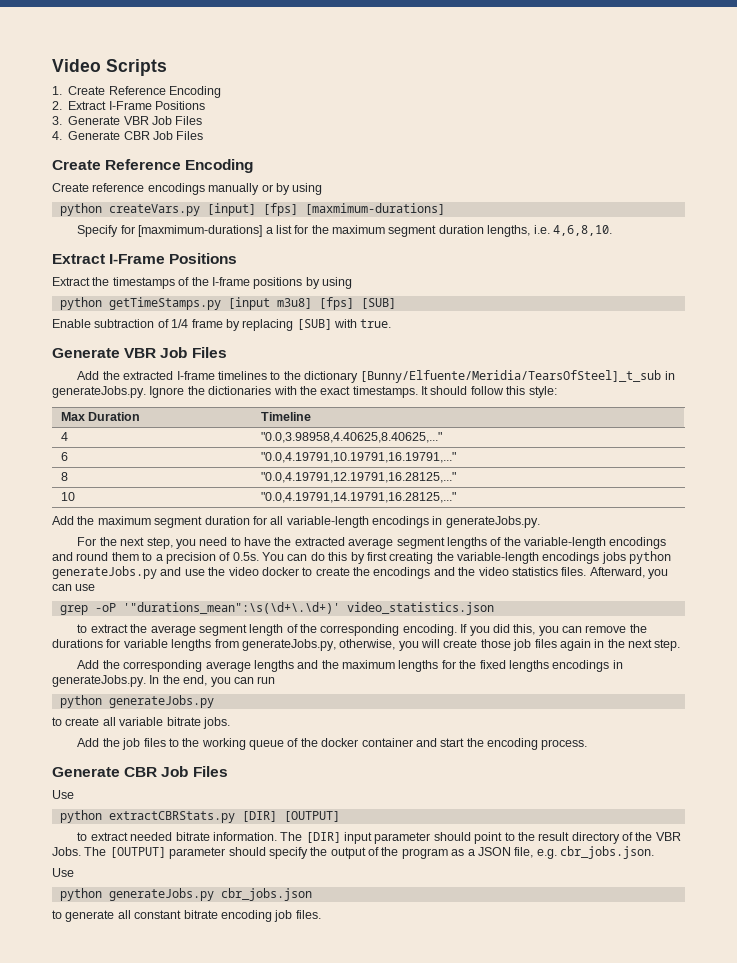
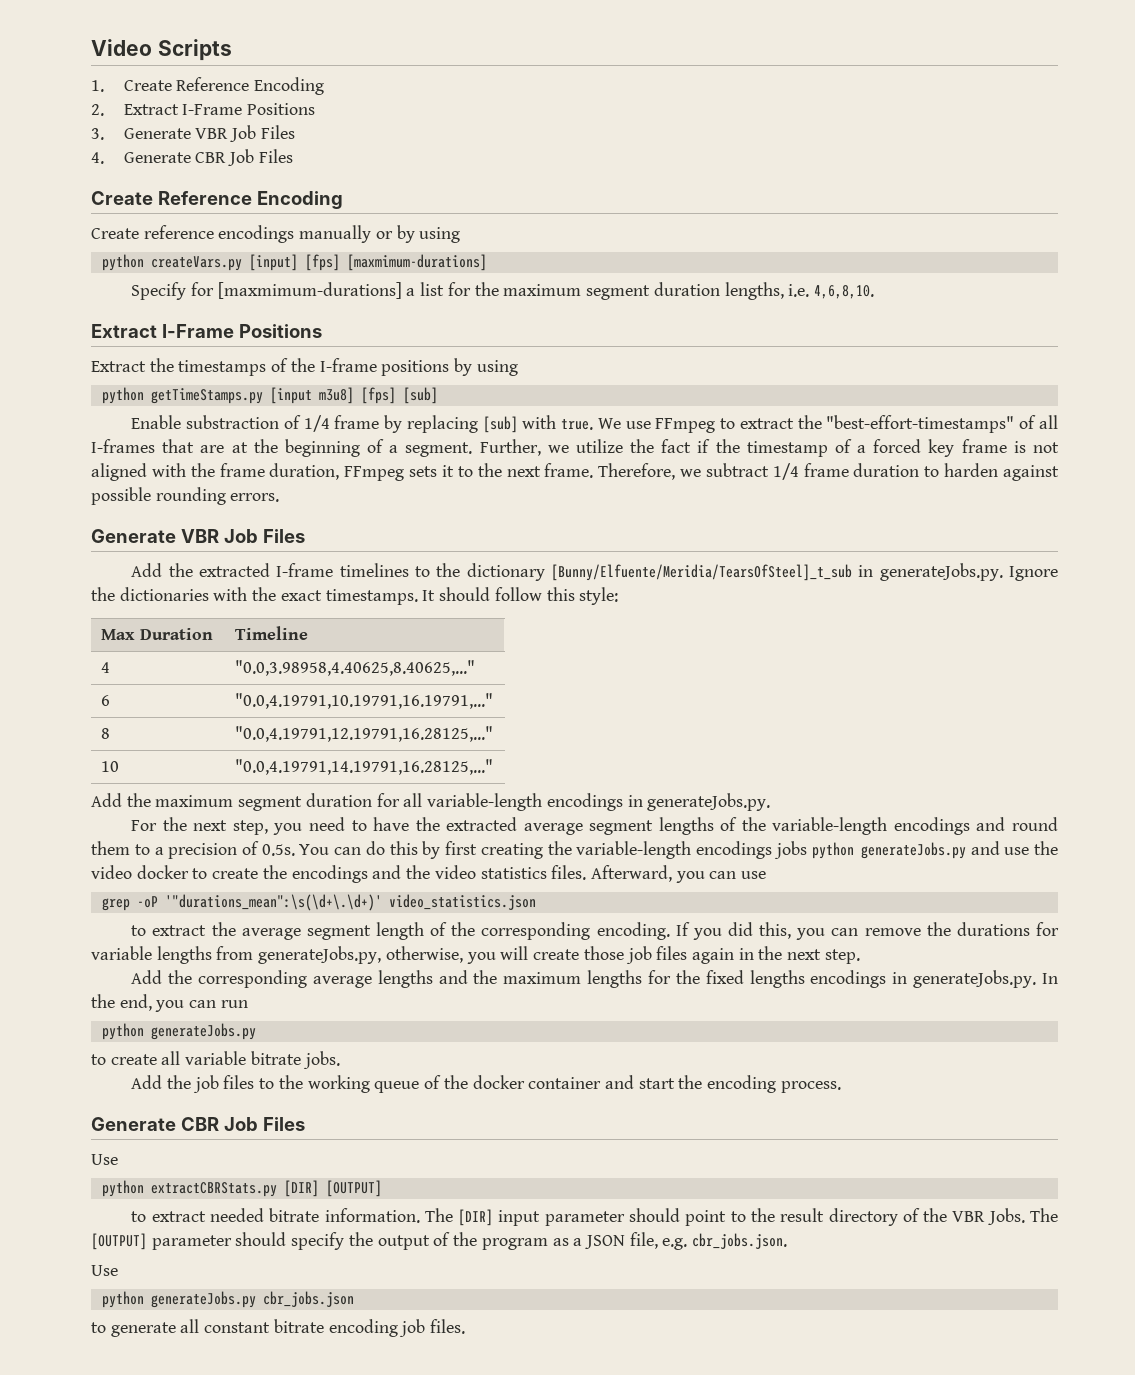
[360,298,396,309] [SUB] -> [402,387,438,404] [sub]
[94,319,155,328] subtraction -> [186,415,280,429] substraction
[296,319,332,330] [SUB] -> [482,416,518,433] [sub]
(392, 323) none -> [597,415,1059,433] [91,439,1059,457] [91,463,1060,481] [91,487,280,505] We use FFmpeg to extract the "best-effort-timestamps" of all I-frames that are at the beginning of a segment. Further, we utilize the fact if the timestamp of a forced key frame is not aligned with the frame duration, FFmpeg sets it to the next frame. Therefore, we subtract 1/4 frame duration to harden against possible rounding errors.

